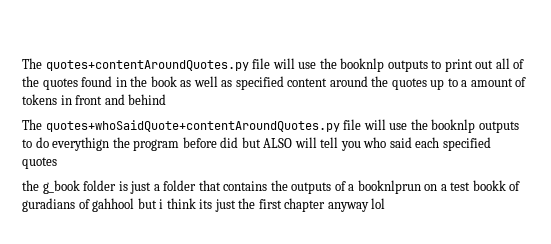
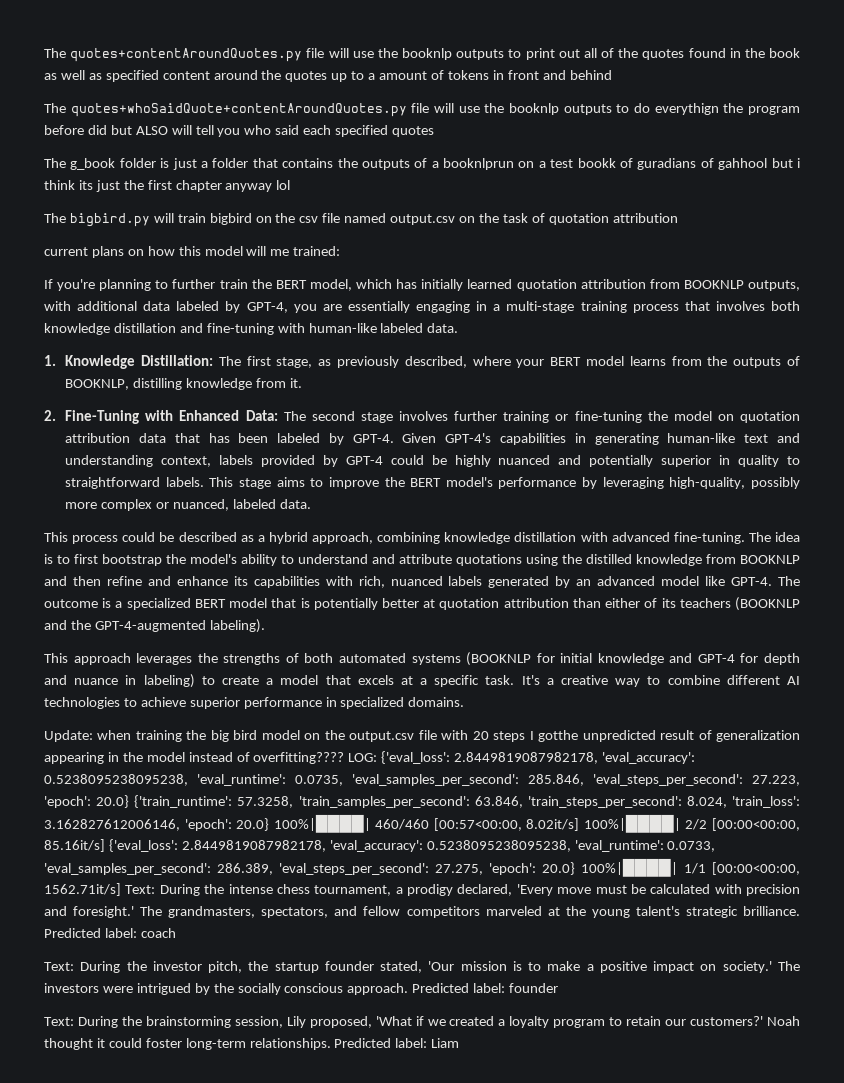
[22,180,39,191] the -> [44,158,66,168] The
(386, 203) none -> [44,213,678,227] [44,246,341,258] [44,279,801,291] [44,301,801,313] [44,323,459,335] [44,355,800,369] [65,378,302,390] [44,410,800,424] [65,433,800,445] [65,455,800,467] [65,477,800,489] [65,499,311,511] [44,532,800,544] [44,554,800,566] [44,576,801,588] [44,597,800,611] [44,619,265,633] [44,652,800,666] [44,674,800,688] [44,697,465,709] [44,730,801,742] [44,751,696,764] [44,774,800,786] [44,795,800,808] [44,814,800,833] [44,839,716,852] [44,858,800,877] [44,883,800,896] [44,906,800,918] [44,928,176,938] [44,961,801,973] [44,983,559,995] [44,1016,801,1028] [44,1038,460,1050] // The bigbird.py will train bigbird on the csv file named output.csv on the task of quotation attribution // current plans on how this model will me trained: // If you're planning to further train the BERT model, which has initially learned quotation attribution from BOOKNLP outputs, with additional data labeled by GPT-4, you are essentially engaging in a multi-stage training process that involves both knowledge distillation and fine-tuning with human-like labeled data. // 1. Knowledge Distillation: The first stage, as previously described, where your BERT model learns from the outputs of BOOKNLP, distilling knowledge from it. // 2. Fine-Tuning with Enhanced Data: The second stage involves further training or fine-tuning the model on quotation attribution data that has been labeled by GPT-4. Given GPT-4's capabilities in generating human-like text and understanding context, labels provided by GPT-4 could be highly nuanced and potentially superior in quality to straightforward labels. This stage aims to improve the BERT model's performance by leveraging high-quality, possibly more complex or nuanced, labeled data. // This process could be described as a hybrid approach, combining knowledge distillation with advanced fine-tuning. The idea is to first bootstrap the model's ability to understand and attribute quotations using the distilled knowledge from BOOKNLP and then refine and enhance its capabilities with rich, nuanced labels generated by an advanced model like GPT-4. The outcome is a specialized BERT model that is potentially better at quotation attribution than either of its teachers (BOOKNLP and the GPT-4-augmented labeling). // This approach leverages the strengths of both automated systems (BOOKNLP for initial knowledge and GPT-4 for depth and nuance in labeling) to create a model that excels at a specific task. It's a creative way to combine different AI technologies to achieve superior performance in specialized domains. // Update: when training the big bird model on the output.csv file with 20 steps I gotthe unpredicted result of generalization appearing in the model instead of overfitting???? LOG: {'eval_loss': 2.8449819087982178, 'eval_accuracy': 0.5238095238095238, 'eval_runtime': 0.0735, 'eval_samples_per_second': 285.846, 'eval_steps_per_second': 27.223, 'epoch': 20.0} {'train_runtime': 57.3258, 'train_samples_per_second': 63.846, 'train_steps_per_second': 8.024, 'train_loss': 3.162827612006146, 'epoch': 20.0} 100%|████| 460/460 [00:57<00:00, 8.02it/s] 100%|████| 2/2 [00:00<00:00, 85.16it/s] {'eval_loss': 2.8449819087982178, 'eval_accuracy': 0.5238095238095238, 'eval_runtime': 0.0733, 'eval_samples_per_second': 286.389, 'eval_steps_per_second': 27.275, 'epoch': 20.0} 100%|████| 1/1 [00:00<00:00, 1562.71it/s] Text: During the intense chess tournament, a prodigy declared, 'Every move must be calculated with precision and foresight.' The grandmasters, spectators, and fellow competitors marveled at the young talent's strategic brilliance. Predicted label: coach // Text: During the investor pitch, the startup founder stated, 'Our mission is to make a positive impact on society.' The investors were intrigued by the socially conscious approach. Predicted label: founder // Text: During the brainstorming session, Lily proposed, 'What if we created a loyalty program to retain our customers?' Noah thought it could foster long-term relationships. Predicted label: Liam

